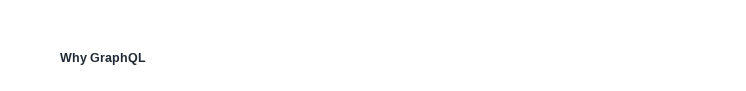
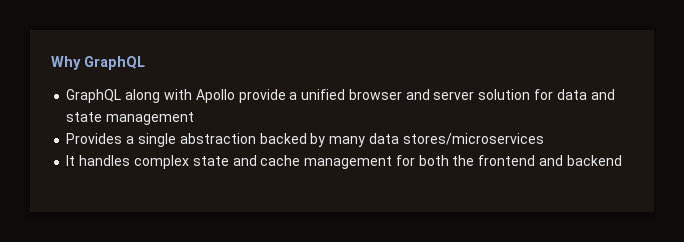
(147, 59) none -> [66,89,615,103] [66,112,195,125] [66,133,544,147] [66,155,622,169] // GraphQL along with Apollo provide a unified browser and server solution for data and state management // Provides a single abstraction backed by many data stores/microservices // It handles complex state and cache management for both the frontend and backend

